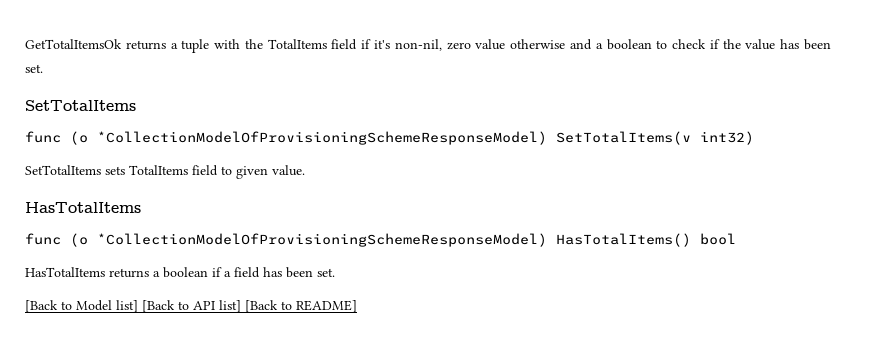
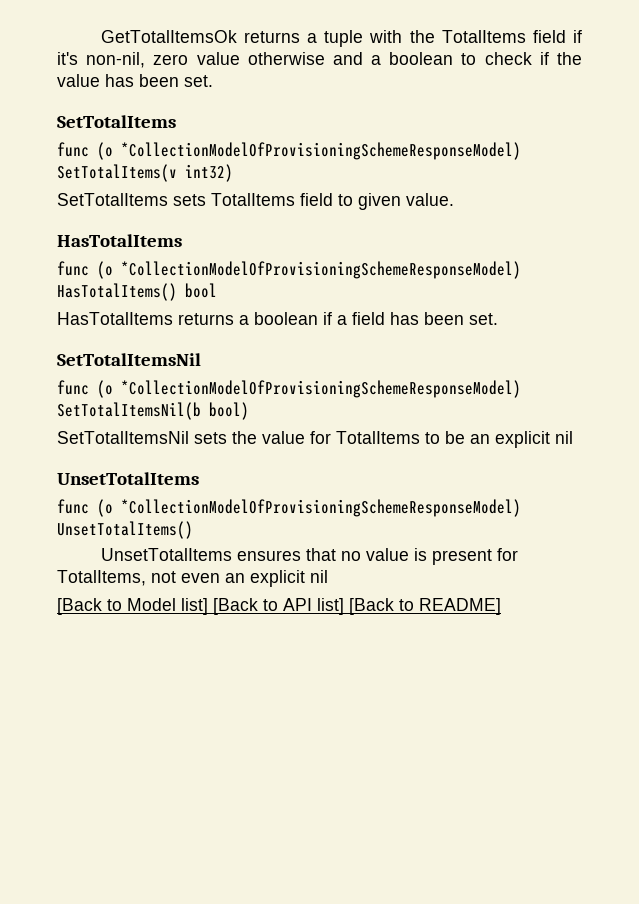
(335, 272) none -> [57,353,201,366] [57,380,521,398] [57,402,249,420] [57,431,573,448] [57,472,199,485] [57,499,521,517] [57,521,193,539] [100,548,518,565] [57,570,328,587] // SetTotalItemsNil // func (o *CollectionModelOfProvisioningSchemeResponseModel) SetTotalItemsNil(b bool) // SetTotalItemsNil sets the value for TotalItems to be an explicit nil // UnsetTotalItems // func (o *CollectionModelOfProvisioningSchemeResponseModel) UnsetTotalItems() // UnsetTotalItems ensures that no value is present for TotalItems, not even an explicit nil

